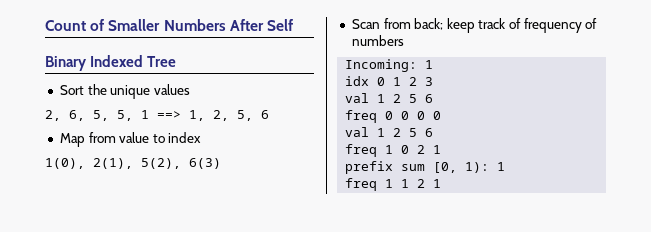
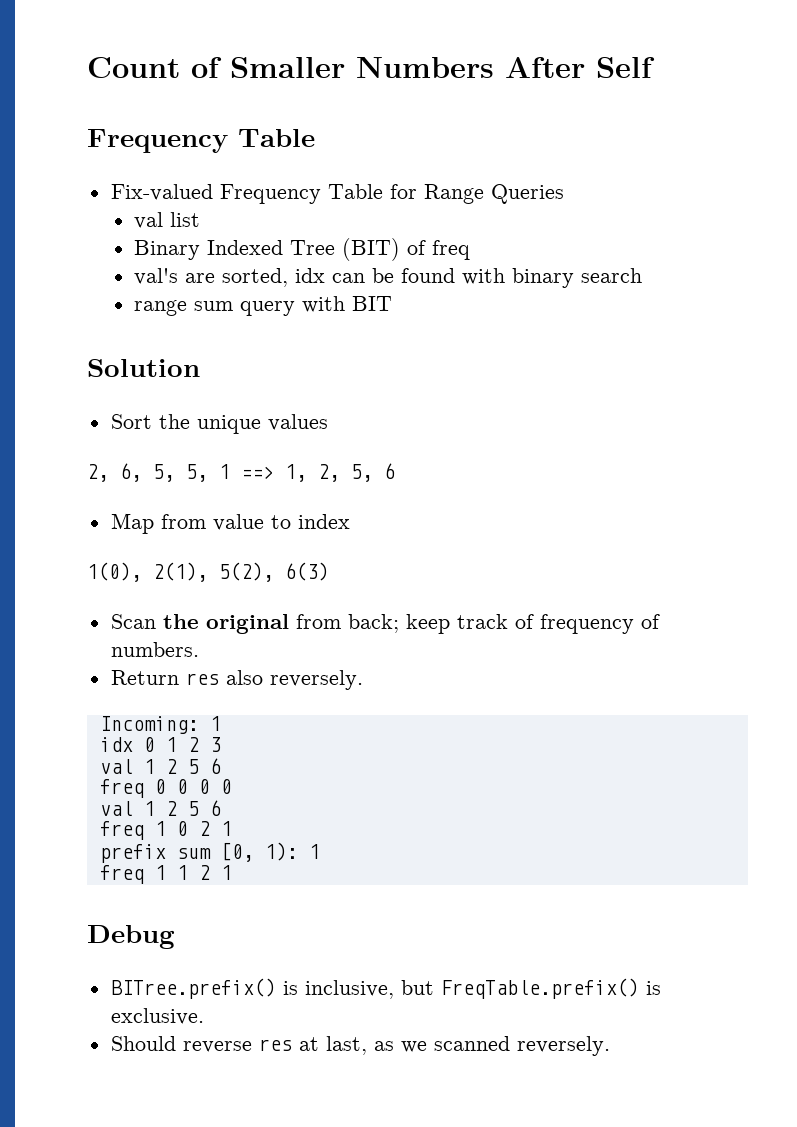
[45,55,177,71] Binary Indexed Tree -> [87,129,315,153] [110,184,564,204] [134,212,201,229] [134,238,471,261] [134,268,643,288] [134,296,393,316] [87,359,200,377] Frequency Table // Fix-valued Frequency Table for Range Queries // val list // Binary Indexed Tree (BIT) of freq // val's are sorted, idx can be found with binary search // range sum query with BIT // Solution
(380, 24) none -> [162,614,289,634] the original
[351,35,404,46] numbers -> [110,642,199,657] [110,670,363,690] numbers. // Return res also reversely.
(442, 183) none -> [87,925,175,949] [110,978,661,999] [110,1008,204,1025] [110,1036,610,1056] // Debug // BITree.prefix() is inclusive, but FreqTable.prefix() is exclusive. // Should reverse res at last, as we scanned reversely.

